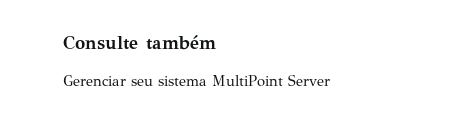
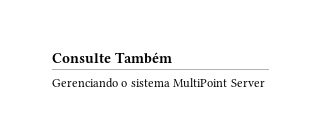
[146,35,216,50] [63,75,153,86] também // Gerenciar seu -> [115,52,172,64] [52,78,128,88] Também // Gerenciando o

